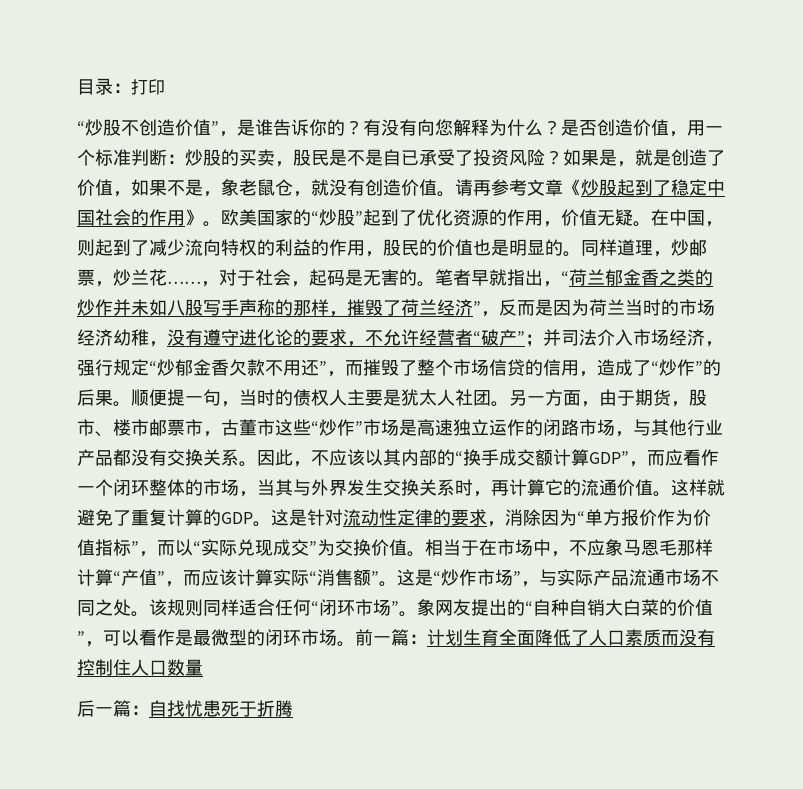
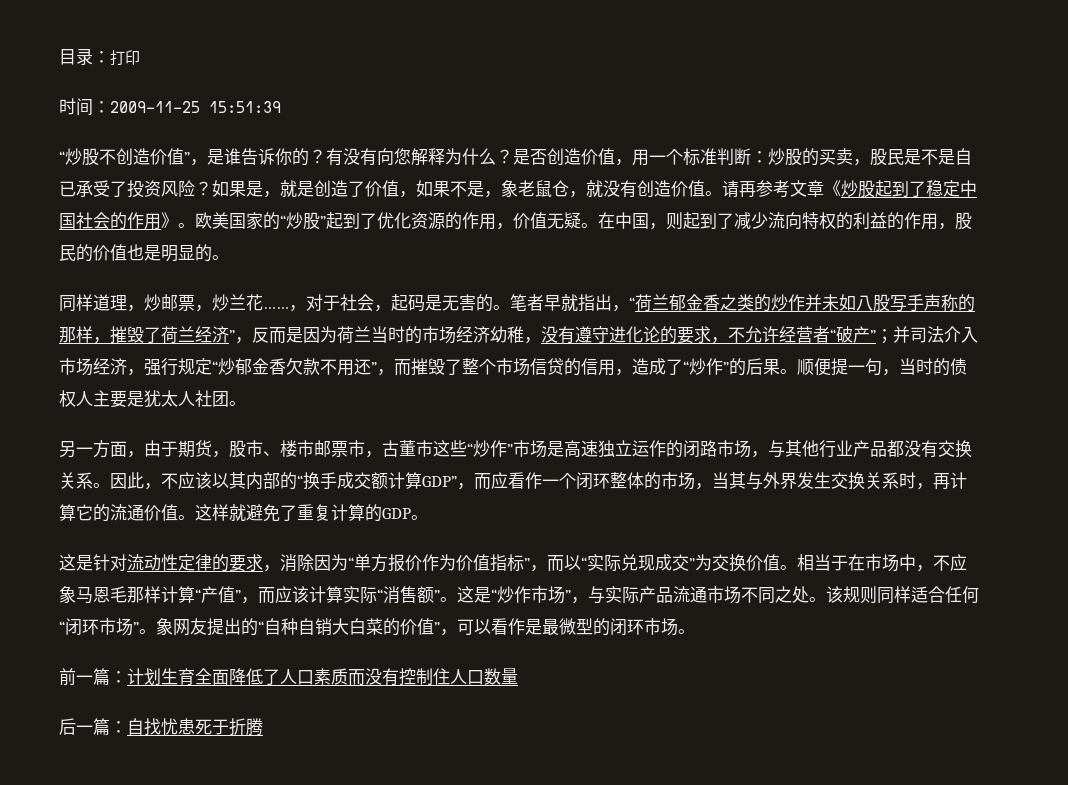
(165, 87) none -> [59,98,281,116] // 时间：2009-11-25 15:51:39
(581, 254) none -> (229, 257) //
(509, 404) none -> (246, 403) //
(271, 524) none -> (428, 517) //
(355, 644) none -> (695, 631) //

